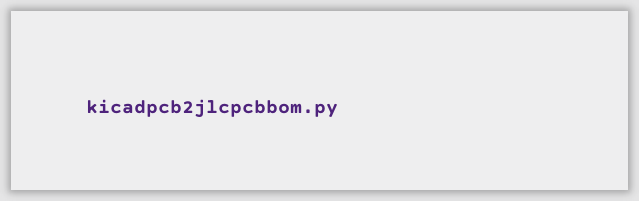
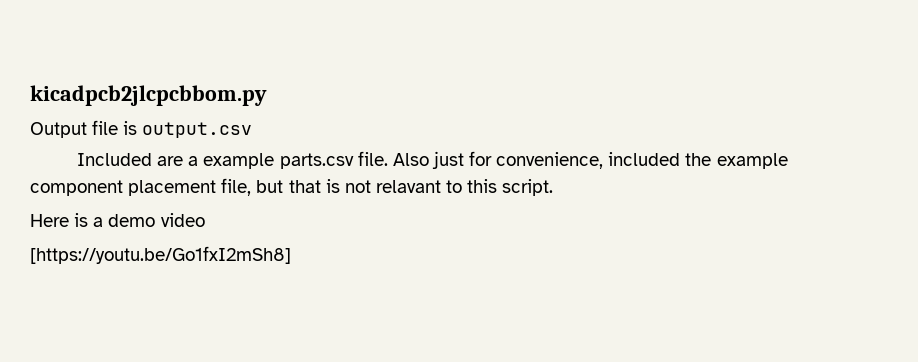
(338, 108) none -> [30,120,253,138] [76,151,788,169] [30,178,554,196] [30,213,205,227] [30,246,291,264] // Output file is output.csv // Included are a example parts.csv file. Also just for convenience, included the example component placement file, but that is not relavant to this script. // Here is a demo video // [https://youtu.be/Go1fxI2mSh8]

